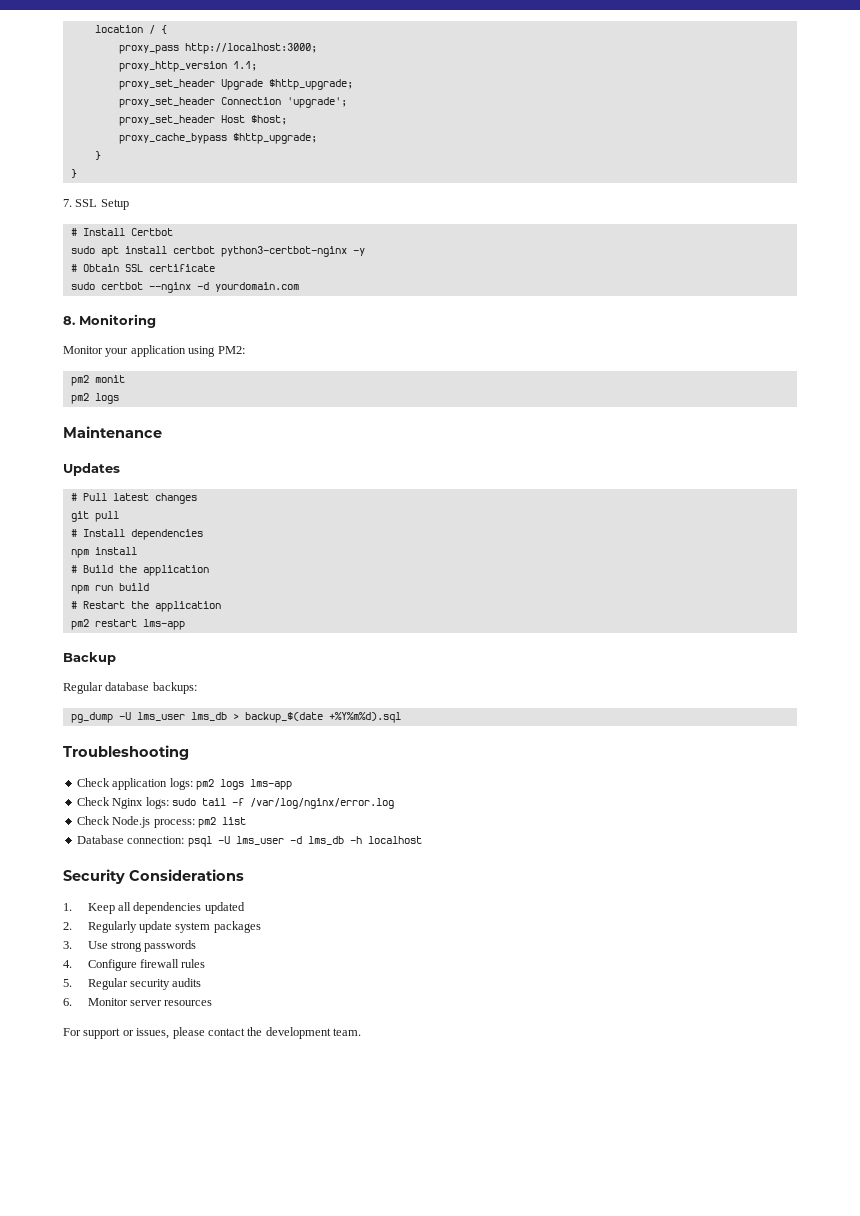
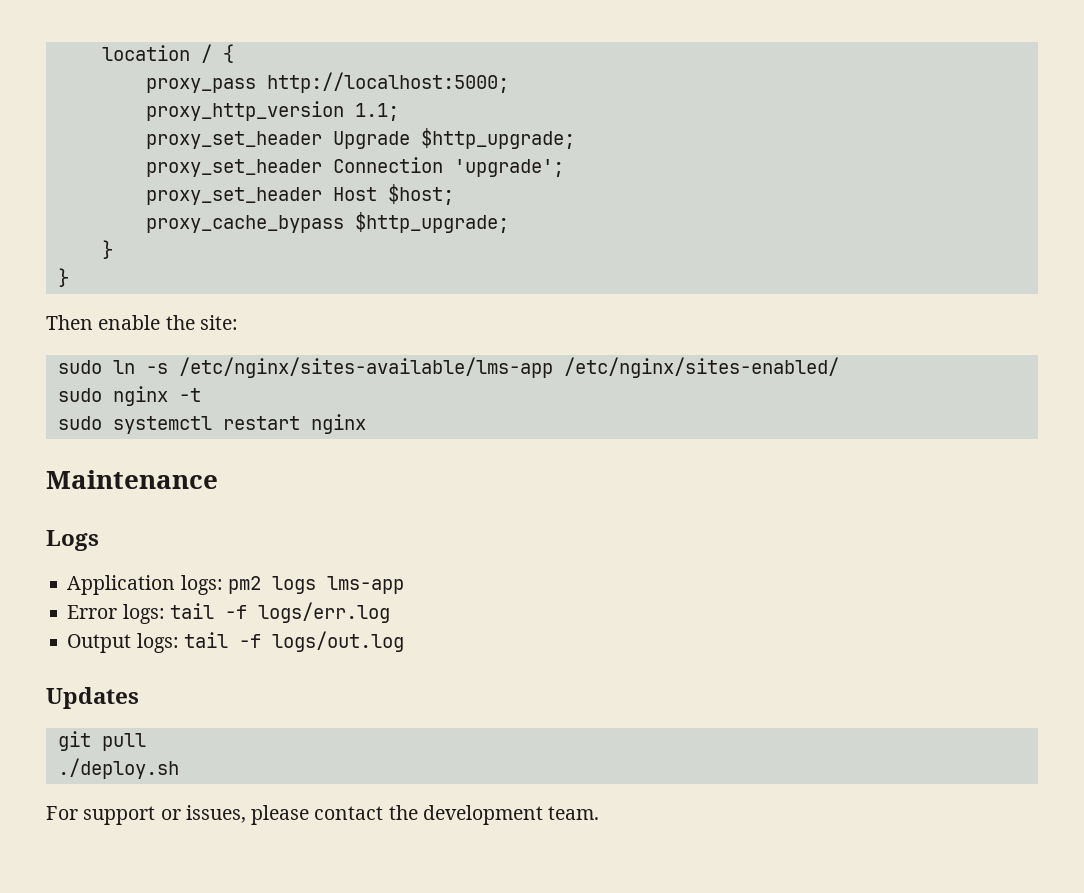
[184,43,317,54] http://localhost:3000; -> [266,72,509,93] http://localhost:5000;
[63,199,129,210] [70,228,173,236] [70,246,365,257] [70,264,215,272] [70,282,299,293] [63,314,156,328] [63,345,245,357] [70,375,125,386] [70,393,119,404] [63,426,162,438] [63,463,120,476] [70,493,197,504] [70,511,119,522] [70,529,203,540] [70,547,137,558] [70,565,209,576] [70,583,149,594] [70,601,221,612] [70,619,185,630] [63,652,116,665] [63,682,197,694] [70,712,401,723] [63,745,189,760] [76,778,292,790] [76,797,394,809] [76,816,246,828] [76,835,422,847] [63,869,244,884] [63,902,245,914] [63,921,261,933] [63,940,197,952] [63,959,206,971] [63,978,202,990] [63,998,213,1006] 7. SSL Setup // # Install Certbot // sudo apt install certbot python3-certbot-nginx -y // # Obtain SSL certificate // sudo certbot --nginx -d yourdomain.com // 8. Monitoring // Monitor your application using PM2: // pm2 monit // pm2 logs // Maintenance // Updates // # Pull latest changes // git pull // # Install dependencies // npm install // # Build the application // npm run build // # Restart the application // pm2 restart lms-app // Backup // Regular database backups: // pg_dump -U lms_user lms_db > backup_$(date +%Y%m%d).sql // Troubleshooting // Check application logs: pm2 logs lms-app // Check Nginx logs: sudo tail -f /var/log/nginx/error.log // Check Node.js process: pm2 list // Database connection: psql -U lms_user -d lms_db -h localhost // Security Considerations // 1. Keep all dependencies updated // 2. Regularly update system packages // 3. Use strong passwords // 4. Configure firewall rules // 5. Regular security audits // 6. Monitor server resources -> [46,315,238,330] [57,357,839,378] [57,386,201,406] [57,414,366,434] [46,470,218,489] [46,530,99,551] [67,575,404,595] [67,602,390,624] [67,631,404,653] [46,687,139,709] [57,731,146,751] [57,758,179,779] Then enable the site: // sudo ln -s /etc/nginx/sites-available/lms-app /etc/nginx/sites-enabled/ // sudo nginx -t // sudo systemctl restart nginx // Maintenance // Logs // Application logs: pm2 logs lms-app // Error logs: tail -f logs/err.log // Output logs: tail -f logs/out.log // Updates // git pull // ./deploy.sh

